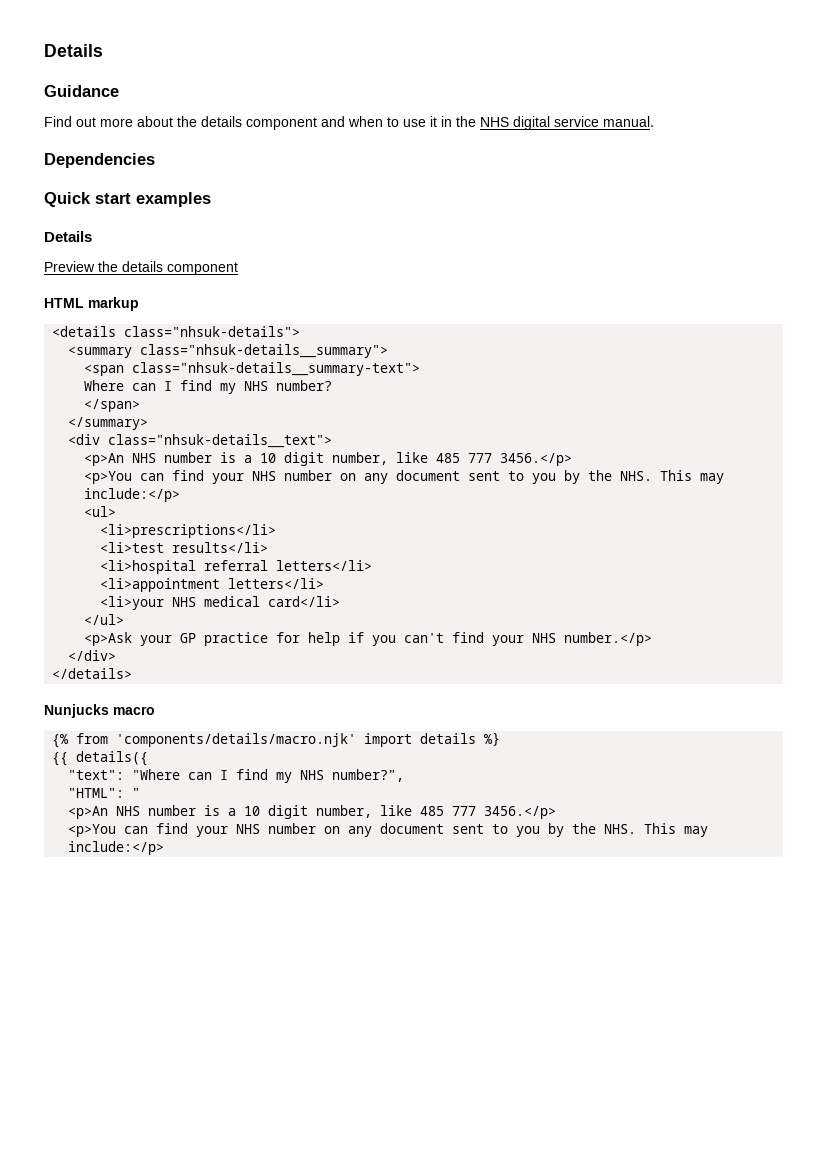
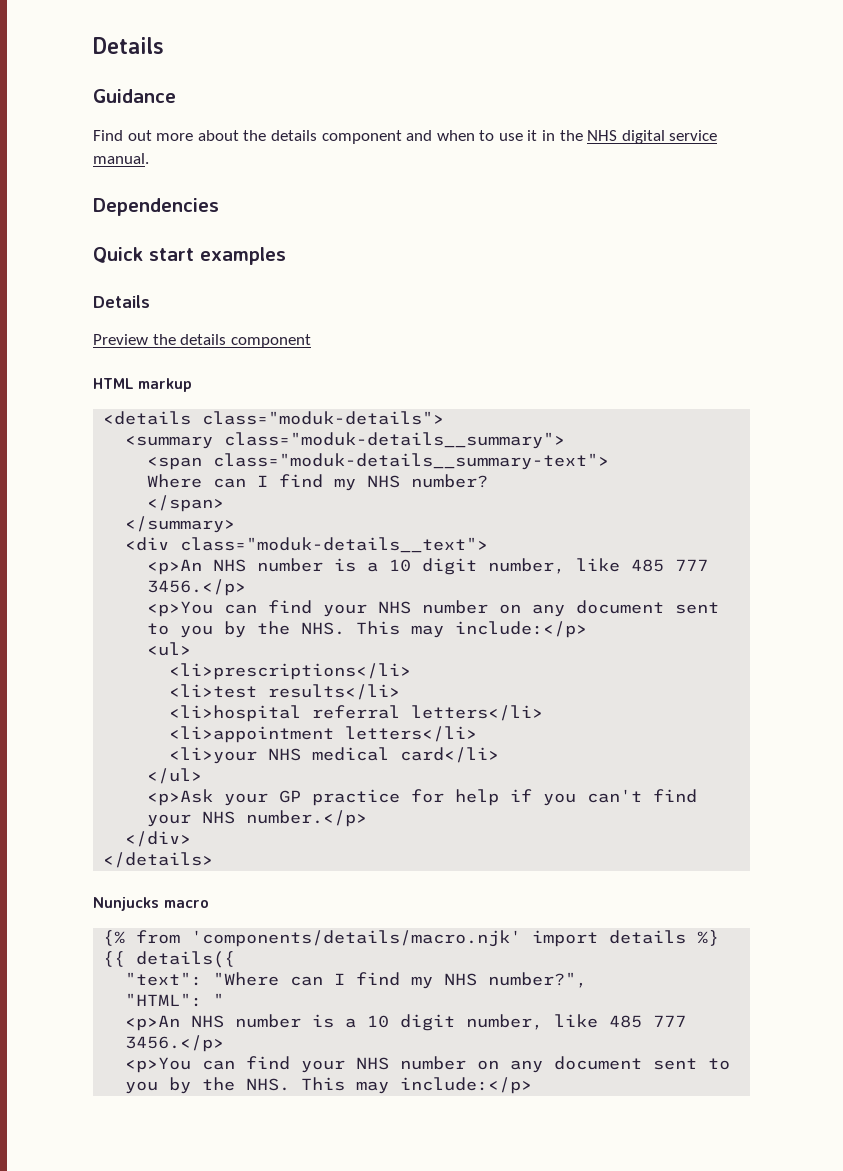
[124,326,301,337] class="nhsuk-details"> -> [202,411,445,425] class="moduk-details">
[140,344,389,358] class="nhsuk-details__summary"> -> [224,432,566,449] class="moduk-details__summary">
[132,362,421,376] class="nhsuk-details__summary-text"> -> [213,453,610,470] class="moduk-details__summary-text">
[108,434,333,448] class="nhsuk-details__text"> -> [180,537,489,553] class="moduk-details__text">

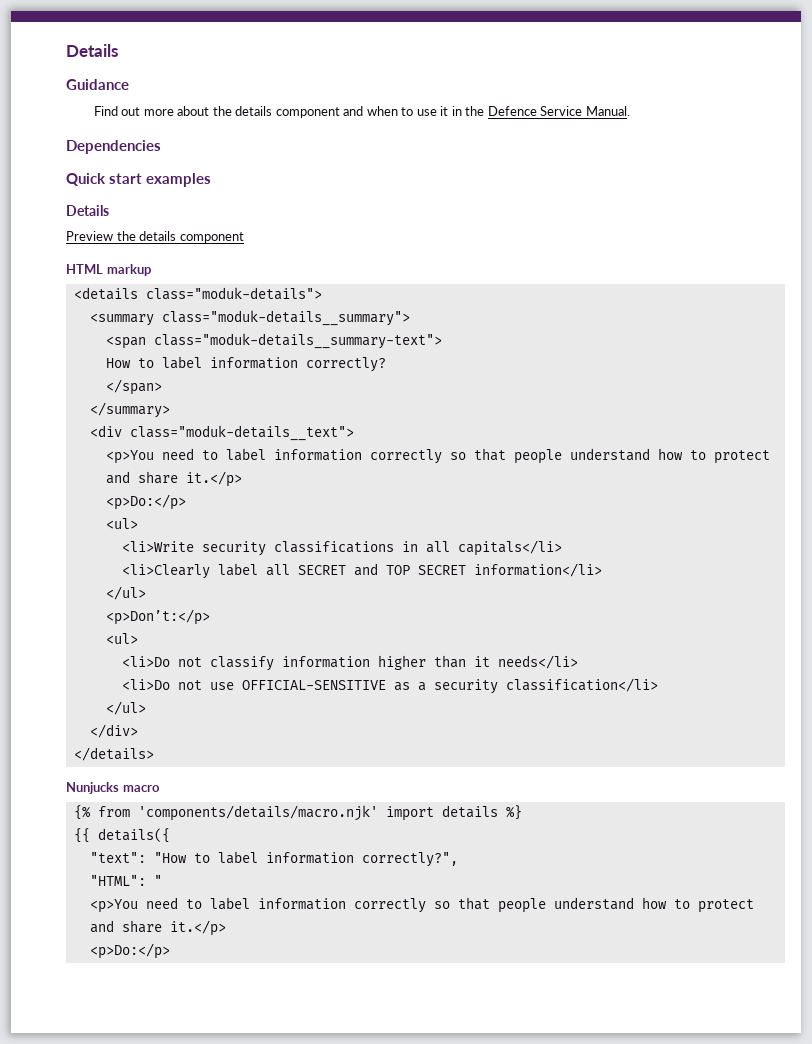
[587,130,718,144] [93,153,149,164] NHS digital service manual. -> [487,106,630,116] Defence Service Manual.
[147,474,489,491] [147,495,225,512] [125,516,236,533] [125,537,489,553] [147,558,709,575] [147,579,247,596] [147,600,720,617] [147,621,588,638] [147,642,192,656] [169,663,412,680] [169,684,401,700] [169,705,544,722] [169,726,478,743] [169,747,500,764] [147,768,203,784] [147,789,698,806] [147,810,368,827] Where can I find my NHS number? // </span> // </summary> // <div class="moduk-details__text"> // <p>An NHS number is a 10 digit number, like 485 777 3456.</p> // <p>You can find your NHS number on any document sent to you by the NHS. This may include:</p> // <ul> // <li>prescriptions</li> // <li>test results</li> // <li>hospital referral letters</li> // <li>appointment letters</li> // <li>your NHS medical card</li> // </ul> // <p>Ask your GP practice for help if you can't find your NHS number.</p> -> [105,356,386,372] [105,379,162,395] [89,402,170,418] [89,425,354,441] [105,448,770,464] [105,471,242,487] [105,494,186,510] [105,518,138,529] [121,540,562,556] [121,563,602,579] [105,586,146,600] [105,609,210,625] [105,633,138,644] [121,655,578,671] [121,678,658,694] [105,701,146,715] How to label information correctly? // </span> // </summary> // <div class="moduk-details__text"> // <p>You need to label information correctly so that people understand how to protect and share it.</p> // <p>Do:</p> // <ul> // <li>Write security classifications in all capitals</li> // <li>Clearly label all SECRET and TOP SECRET information</li> // </ul> // <p>Don’t:</p> // <ul> // <li>Do not classify information higher than it needs</li> // <li>Do not use OFFICIAL-SENSITIVE as a security classification</li> // </ul>
[213,972,588,989] [125,993,225,1007] [125,1014,687,1031] [125,1035,225,1052] [125,1056,731,1073] [125,1077,533,1094] "Where can I find my NHS number?", // "HTML": " // <p>An NHS number is a 10 digit number, like 485 777 3456.</p> // <p>You can find your NHS number on any document sent to you by the NHS. This may include:</p> -> [153,851,458,867] [89,875,162,886] [89,897,754,913] [89,920,226,936] [89,943,170,959] "How to label information correctly?", // "HTML": " // <p>You need to label information correctly so that people understand how to protect and share it.</p> // <p>Do:</p>

